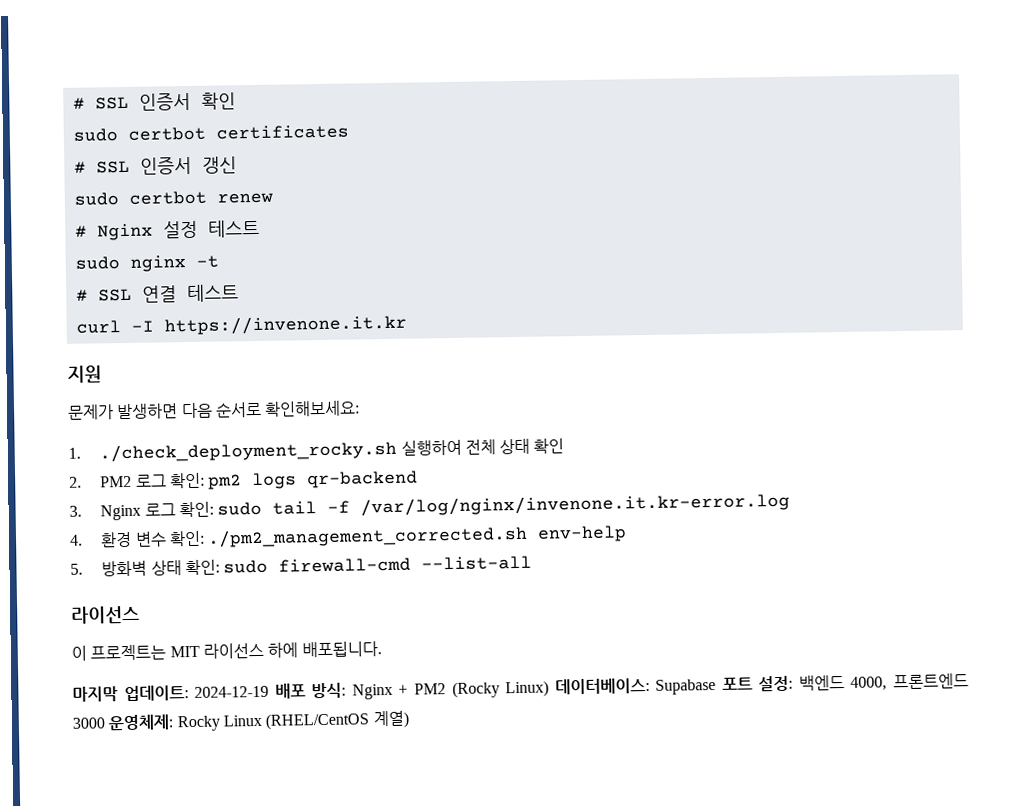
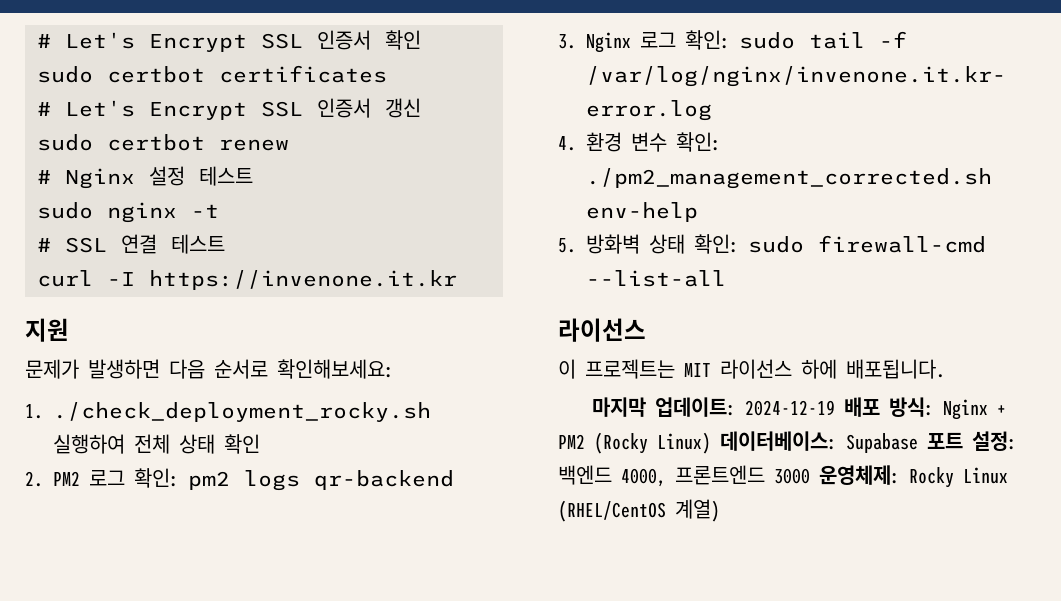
[72,97,85,110] # -> [37,32,247,52] # Let's Encrypt
(86, 167) none -> [65,100,247,120] Let's Encrypt

